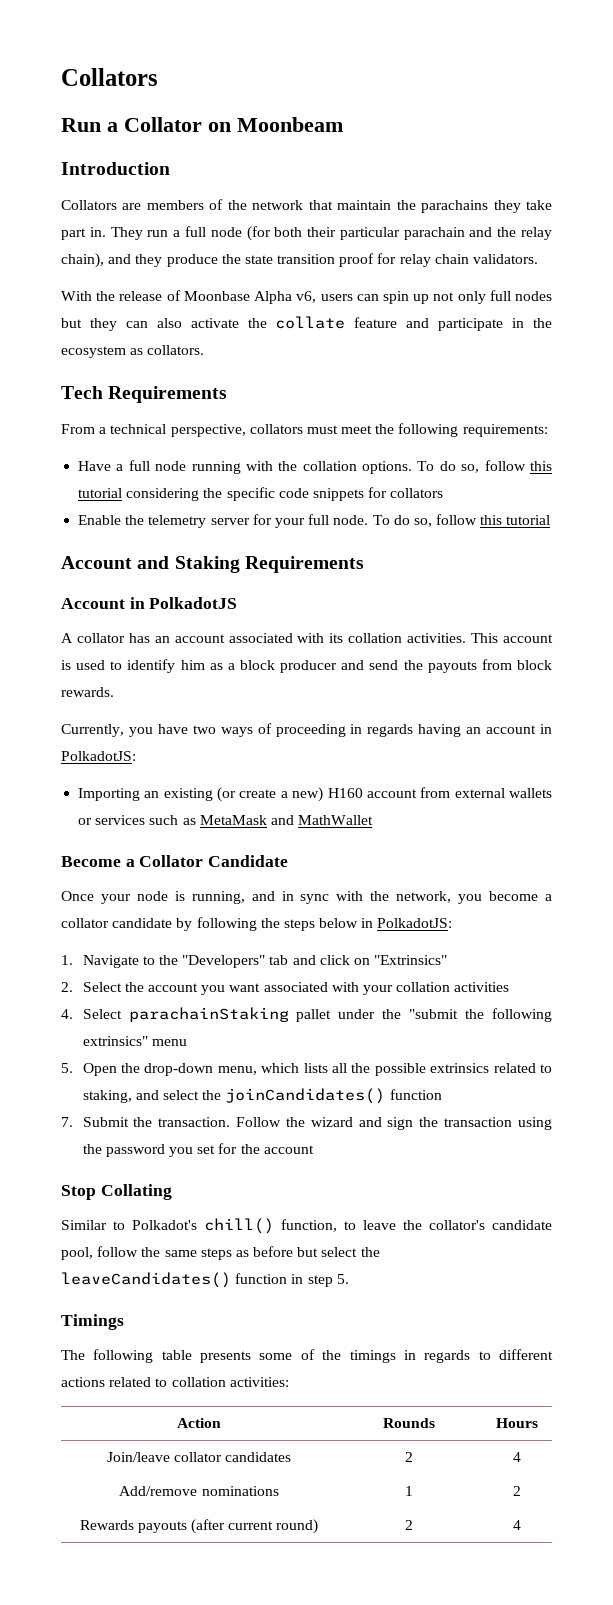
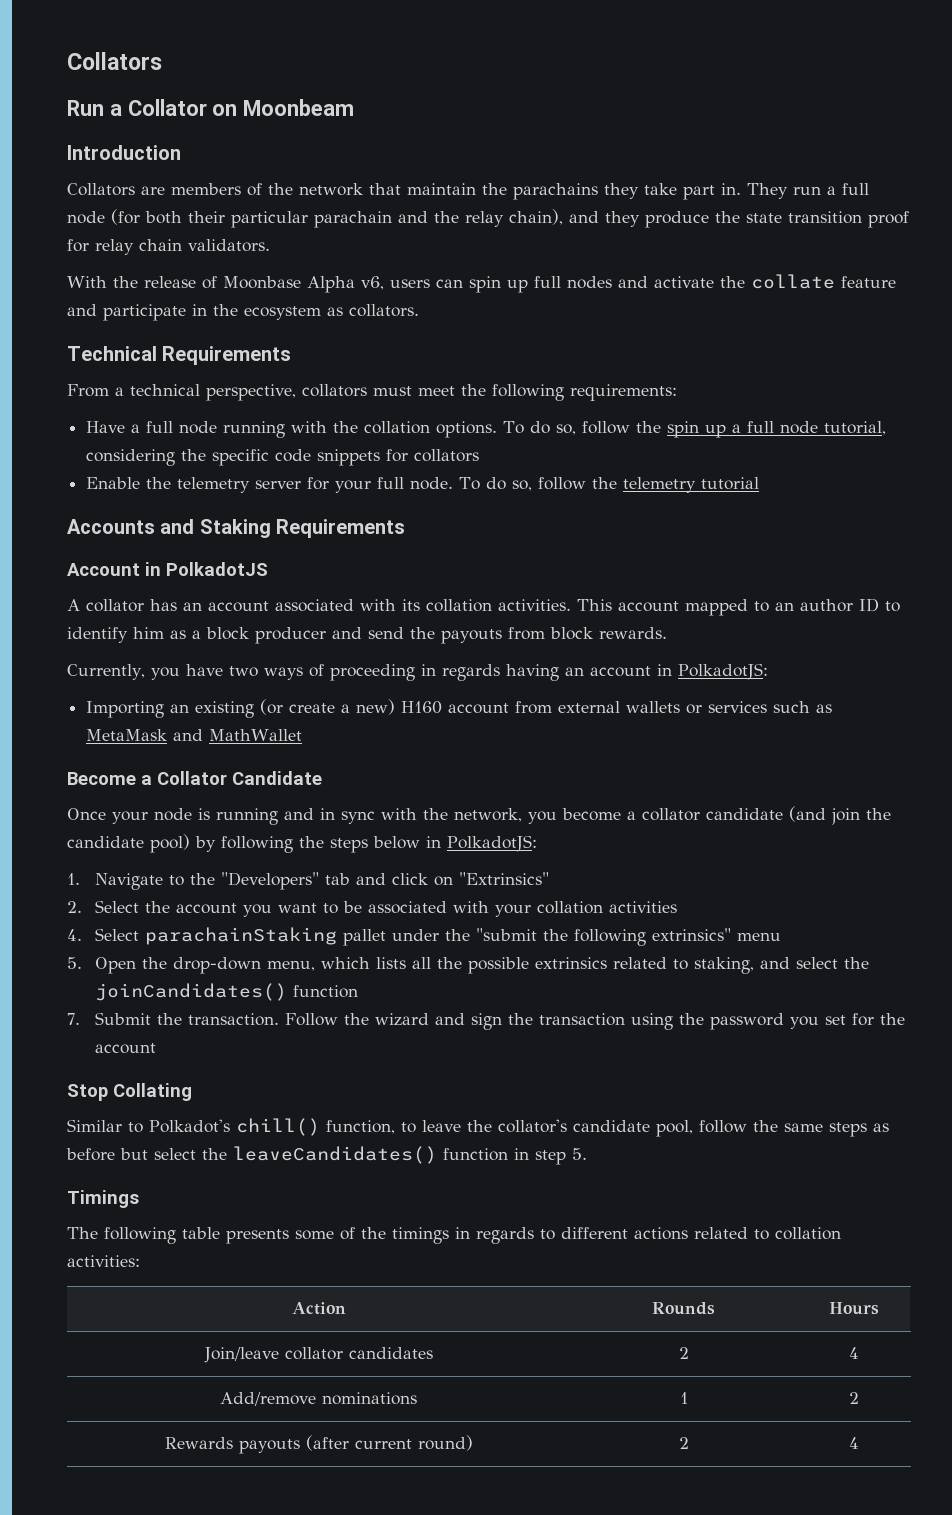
[433,290,552,304] [61,318,182,331] not only full nodes but they can also -> [534,276,648,289] full nodes and
[61,386,103,399] Tech -> [67,346,157,361] Technical
[529,461,552,471] [78,488,123,498] this tutorial -> [636,421,887,438] the spin up a full node tutorial,
[480,515,503,525] this -> [592,477,697,493] the telemetry
[61,556,132,569] Account -> [67,519,155,534] Accounts
[61,660,106,670] is used -> [685,598,879,616] mapped to an author ID
[191,891,245,904] running, -> [216,808,278,825] running
(173, 923) none -> [789,806,891,825] [67,834,190,853] (and join the candidate pool)
(261, 987) none -> [322,901,362,914] to be

